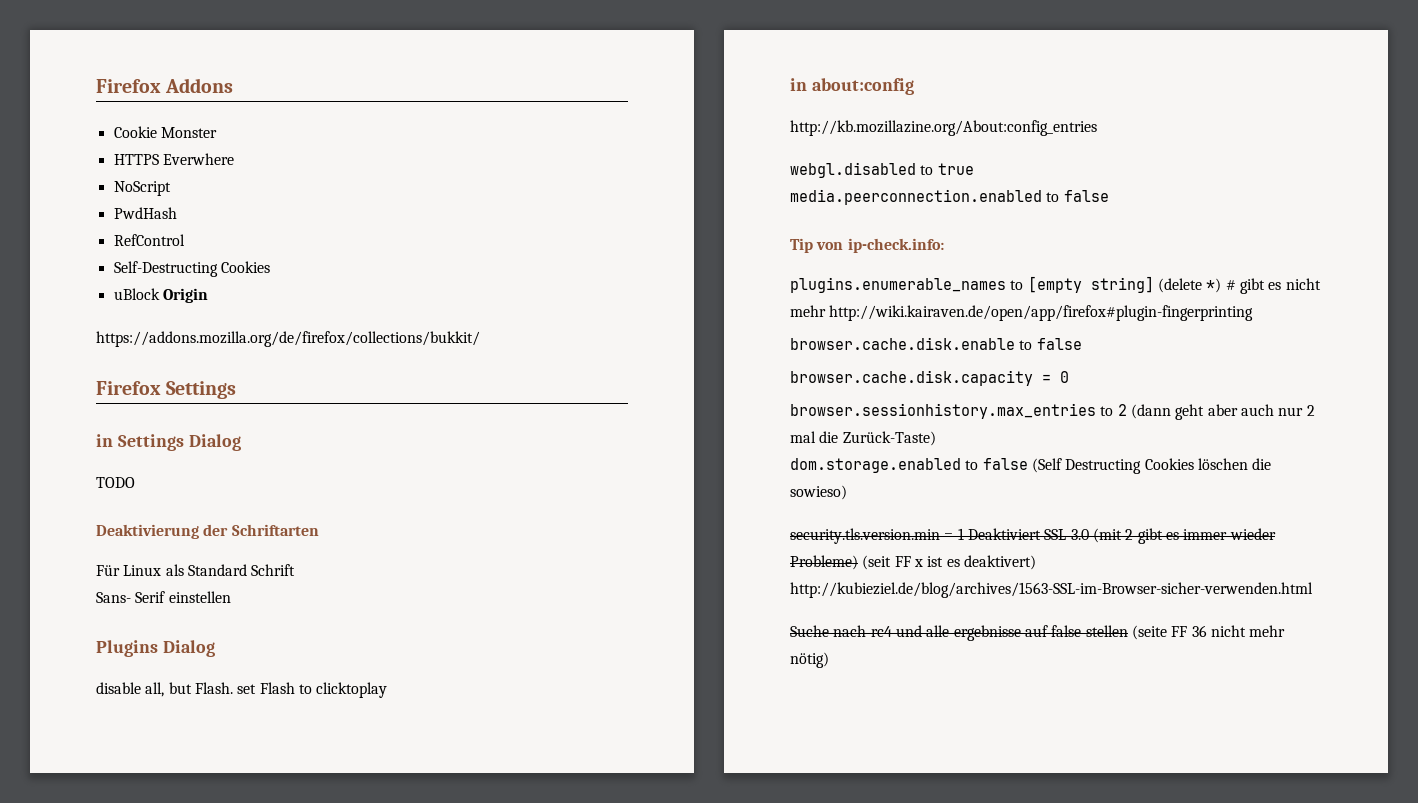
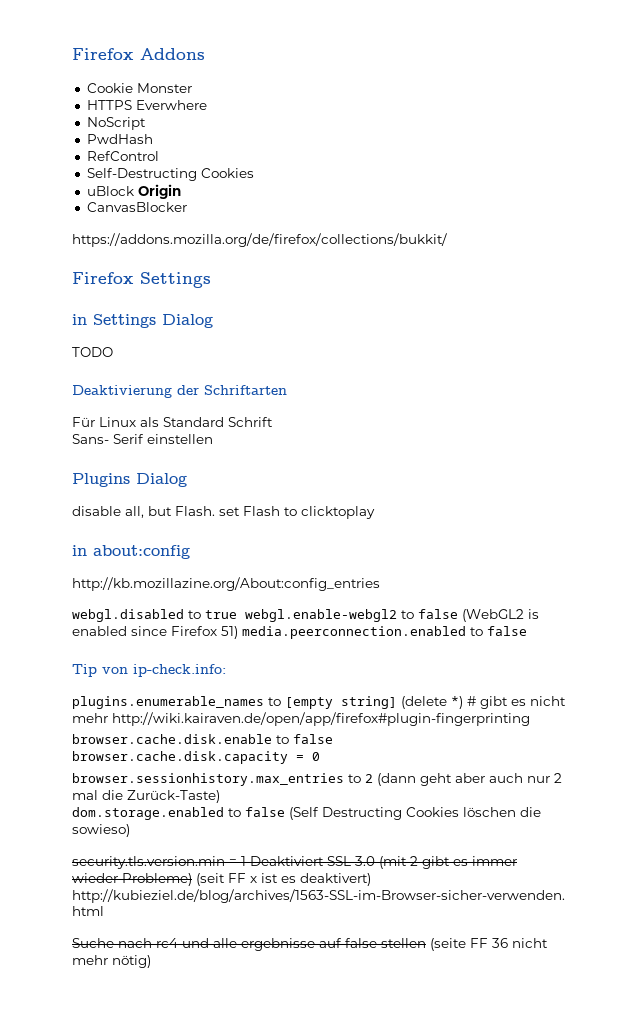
(208, 295) none -> [86,202,187,212] // CanvasBlocker
(974, 169) // -> [245,609,539,622] [72,626,238,639] webgl.enable-webgl2 to false (WebGL2 is enabled since Firefox 51)

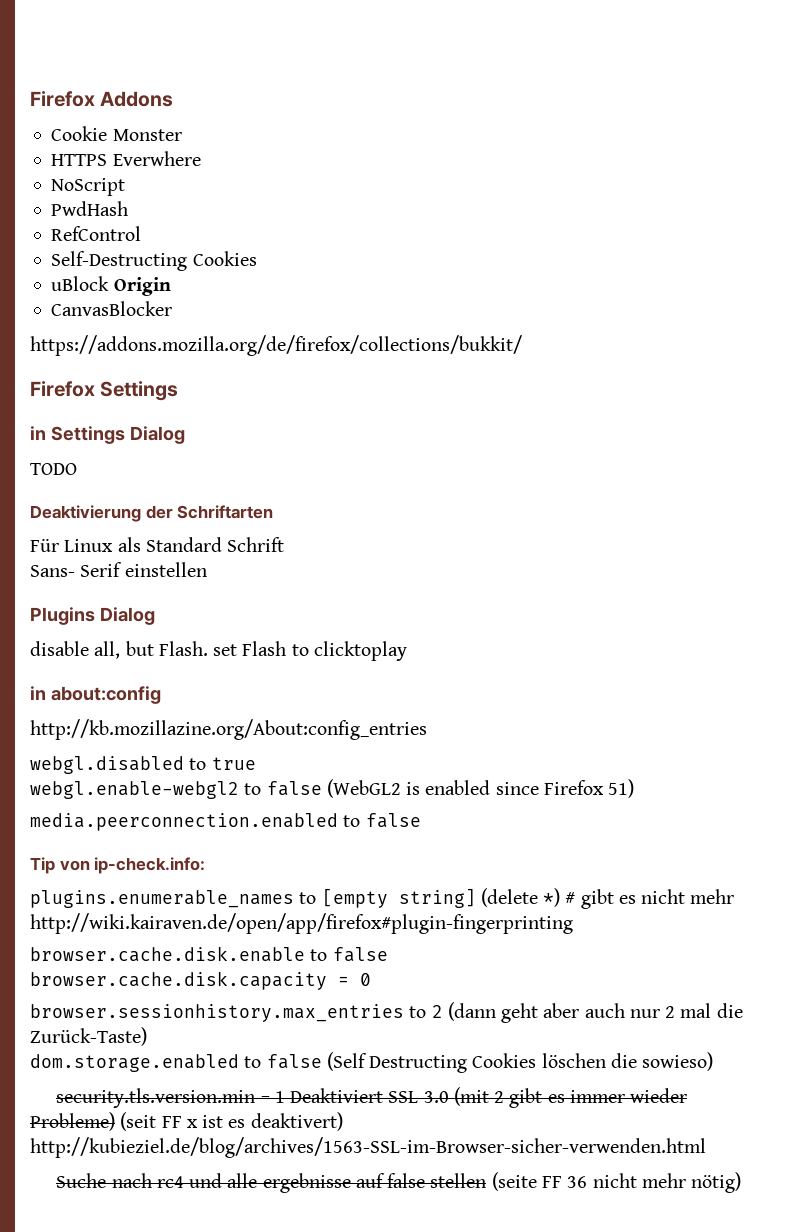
(237, 614) none -> (256, 763) //
(238, 632) none -> (635, 788) //

